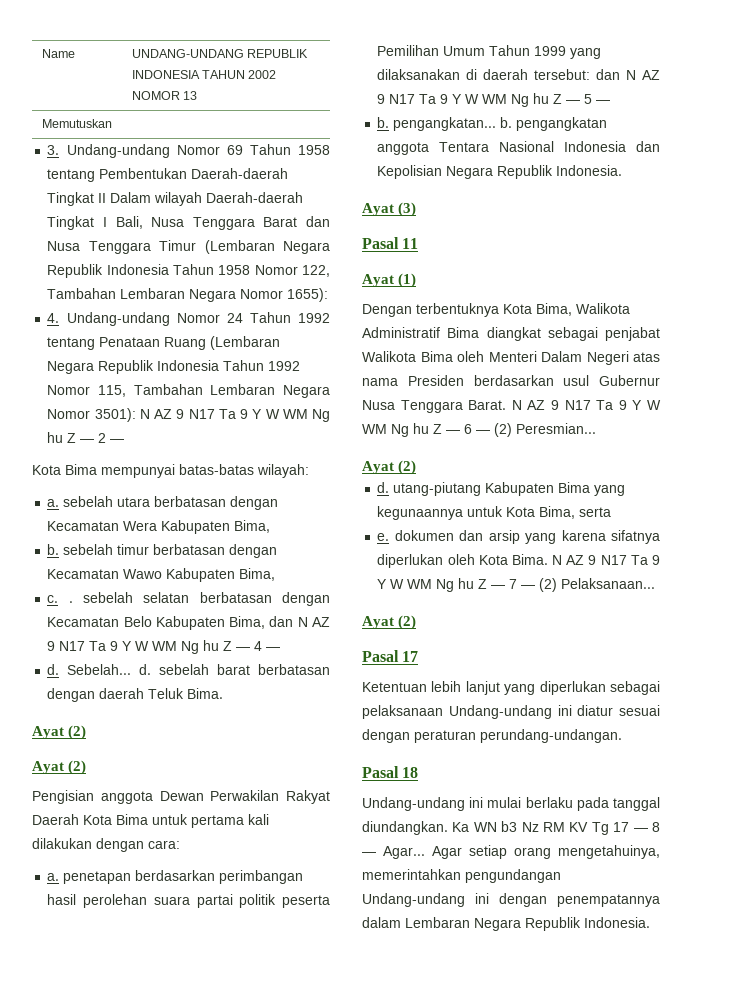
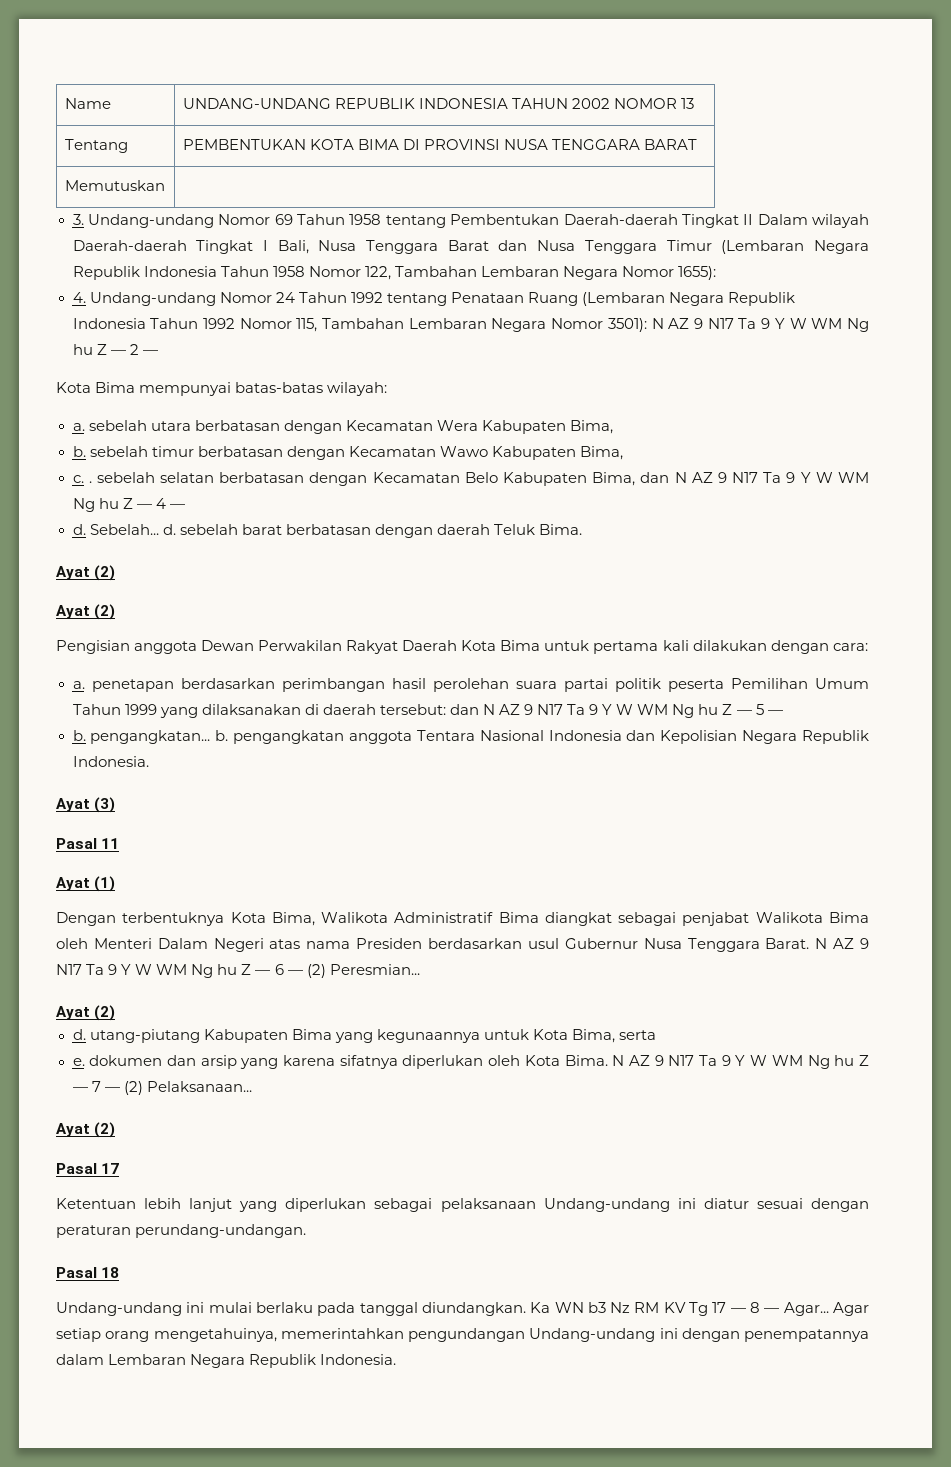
(197, 95) none -> [64,139,128,153] [182,139,697,150] // Tentang | PEMBENTUKAN KOTA BIMA DI PROVINSI NUSA TENGGARA BARAT

